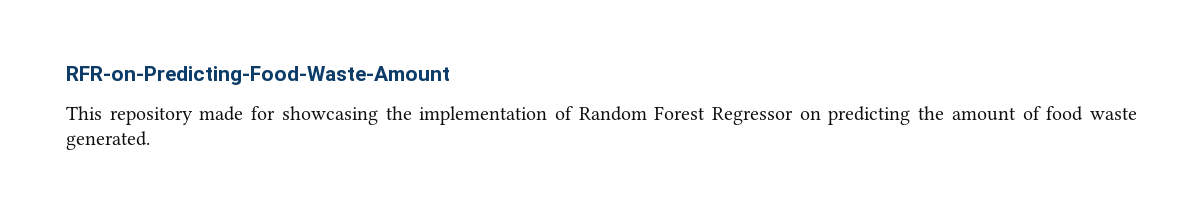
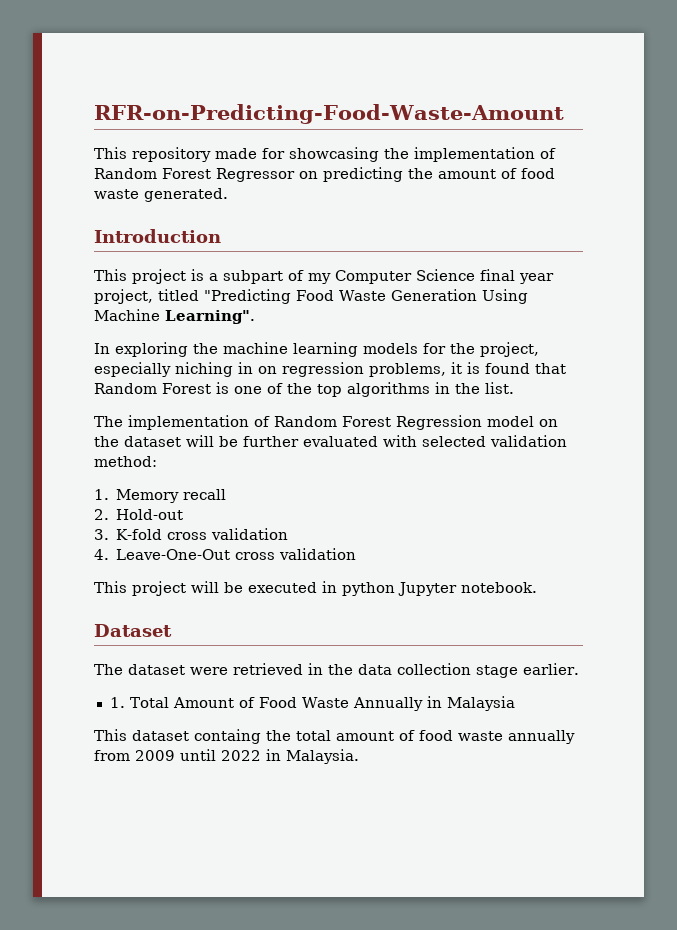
(150, 140) none -> [94,229,221,243] [94,269,554,284] [94,289,528,304] [94,309,255,324] [94,342,539,357] [94,362,566,377] [94,382,514,397] [94,415,558,430] [94,435,567,447] [94,456,157,467] [94,489,227,503] [94,509,184,520] [94,528,289,540] [94,548,357,560] [94,581,537,596] [94,624,172,637] [94,663,579,678] [109,696,515,711] [94,729,575,744] [94,749,359,764] // Introduction // This project is a subpart of my Computer Science final year project, titled "Predicting Food Waste Generation Using Machine Learning". // In exploring the machine learning models for the project, especially niching in on regression problems, it is found that Random Forest is one of the top algorithms in the list. // The implementation of Random Forest Regression model on the dataset will be further evaluated with selected validation method: // 1. Memory recall // 2. Hold-out // 3. K-fold cross validation // 4. Leave-One-Out cross validation // This project will be executed in python Jupyter notebook. // Dataset // The dataset were retrieved in the data collection stage earlier. // 1. Total Amount of Food Waste Annually in Malaysia // This dataset containg the total amount of food waste annually from 2009 until 2022 in Malaysia.

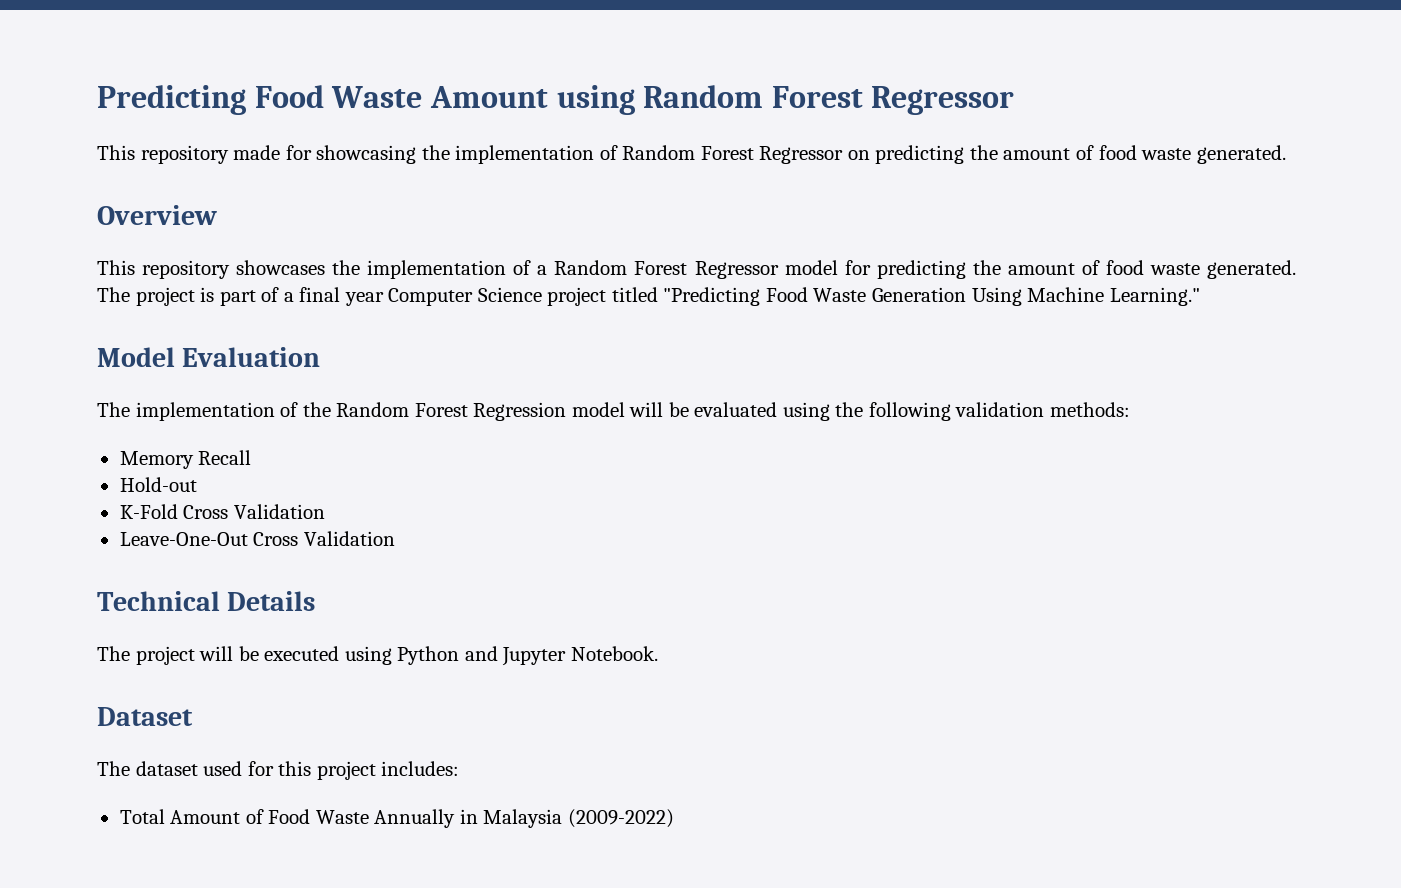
[94,104,564,124] RFR-on-Predicting-Food-Waste-Amount -> [97,85,1015,115] Predicting Food Waste Amount using Random Forest Regressor
[94,229,221,243] [94,269,554,284] [94,289,153,304] Introduction // This project is a subpart of my Computer Science final year project, -> [97,205,217,225] [97,260,1296,279] [97,287,607,306] Overview // This repository showcases the implementation of a Random Forest Regressor model for predicting the amount of food waste generated. The project is part of a final year Computer Science project
[165,310,255,324] [94,342,539,357] [94,362,566,377] [94,382,514,397] Learning". // In exploring the machine learning models for the project, especially niching in on regression problems, it is found that Random Forest is one of the top algorithms in the list. -> [1109,287,1200,306] [97,347,321,367] Learning." // Model Evaluation
(270, 421) none -> [302,402,331,417] the
[539,419,558,427] [94,435,567,447] [94,456,157,467] [94,489,227,503] [94,509,184,520] [94,528,289,540] [94,548,357,560] [94,581,537,596] [94,624,172,637] [94,663,579,678] [109,697,125,708] on the dataset will be further evaluated with selected validation method: // 1. Memory recall // 2. Hold-out // 3. K-fold cross validation // 4. Leave-One-Out cross validation // This project will be executed in python Jupyter notebook. // Dataset // The dataset were retrieved in the data collection stage earlier. // 1. -> [629,402,1131,421] [119,450,252,469] [119,477,197,492] [119,504,325,519] [119,531,395,546] [97,591,316,611] [97,646,658,666] [97,707,193,726] [97,761,460,780] will be evaluated using the following validation methods: // Memory Recall // Hold-out // K-Fold Cross Validation // Leave-One-Out Cross Validation // Technical Details // The project will be executed using Python and Jupyter Notebook. // Dataset // The dataset used for this project includes: //
[94,729,575,744] [94,749,359,764] // This dataset containg the total amount of food waste annually from 2009 until 2022 in Malaysia. -> [567,809,674,828] (2009-2022)

